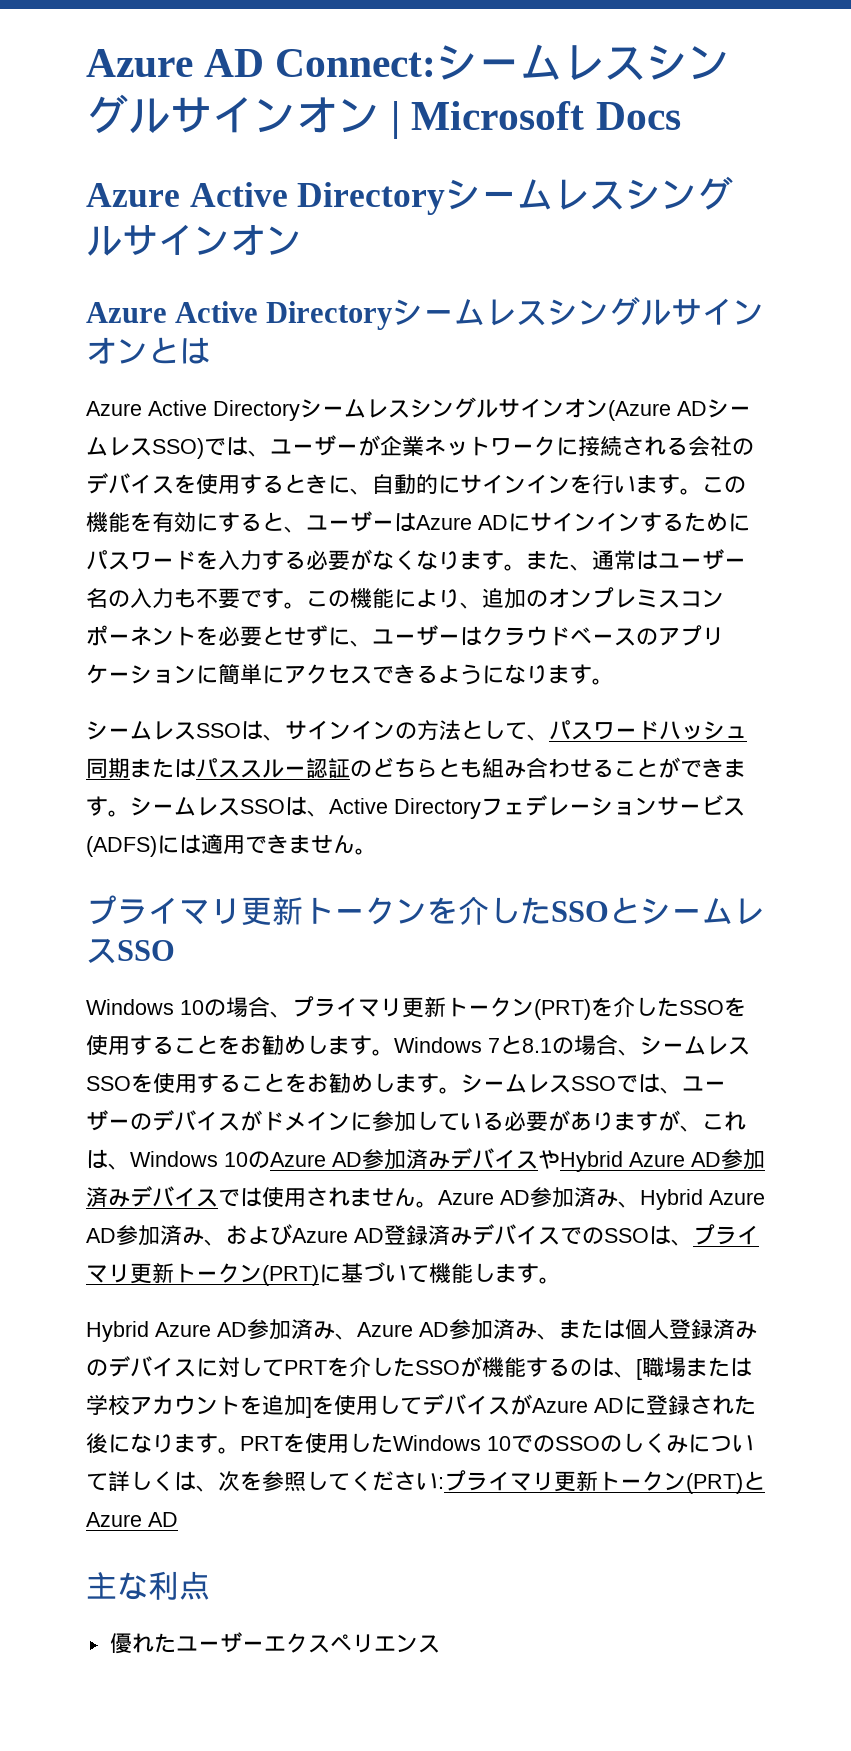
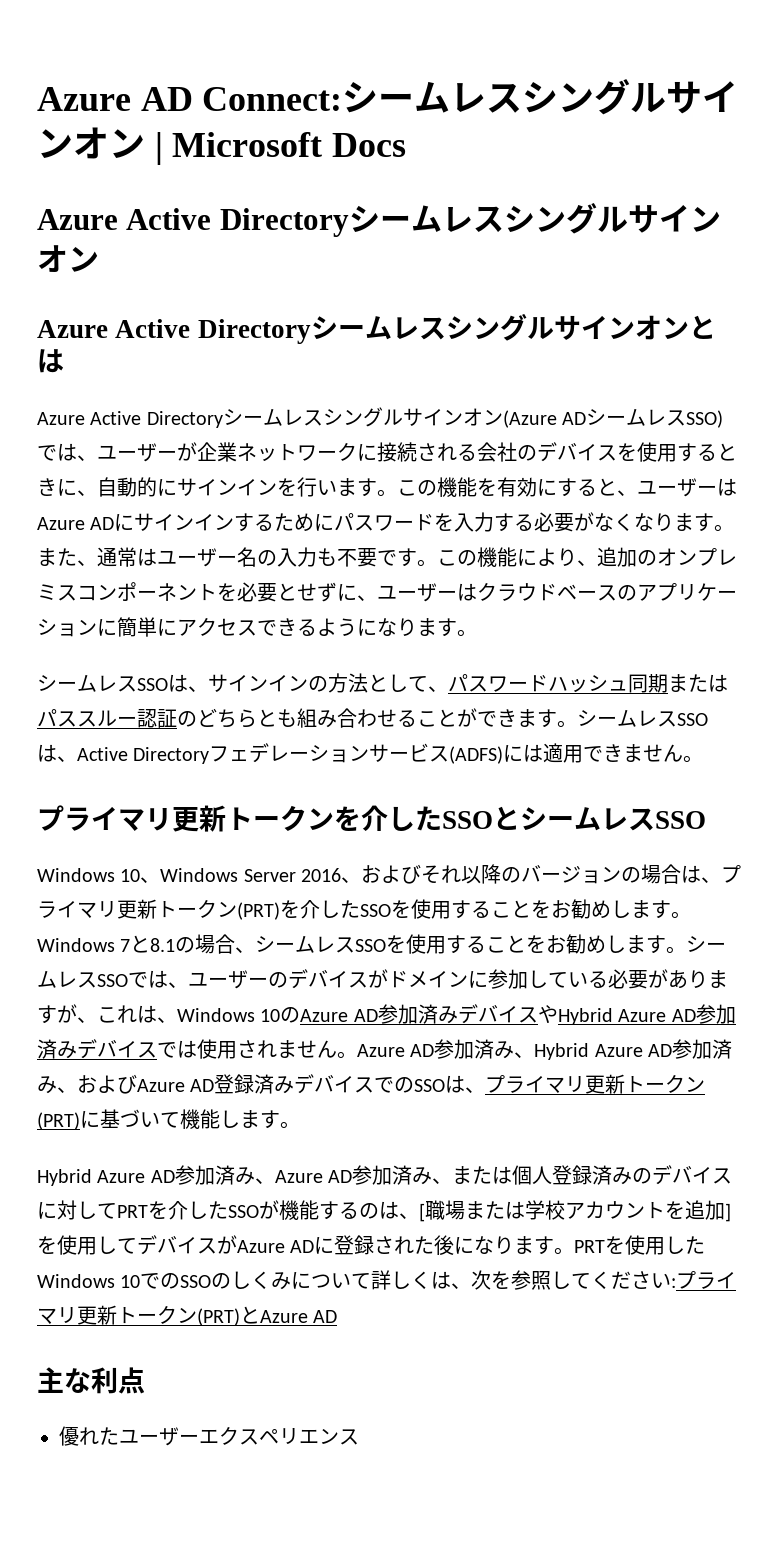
[204,996,270,1018] の場合 -> [140,864,702,884] 、Windows Server 2016、およびそれ以降のバージョンの場合は

